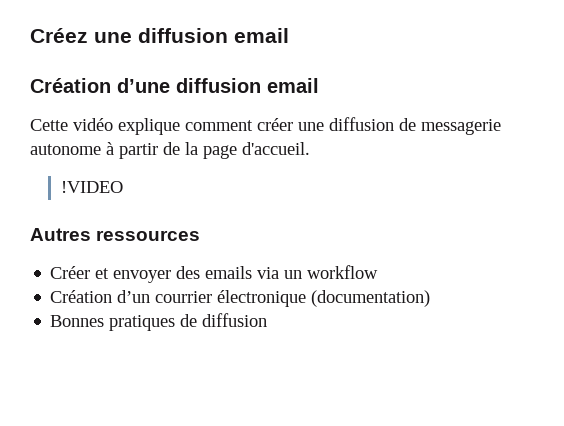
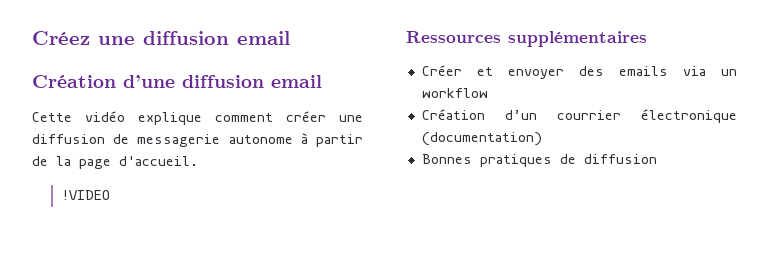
[30,228,201,241] Autres ressources -> [406,31,647,47] Ressources supplémentaires

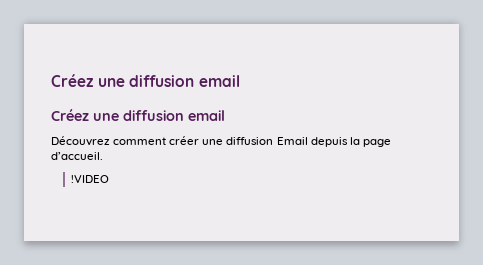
[32,31,290,45] [32,75,322,88] [32,111,202,125] Créez une diffusion email // Création d’une diffusion email // Cette vidéo explique -> [51,74,240,87] [51,109,225,121] [51,136,110,146] Créez une diffusion email // Créez une diffusion email // Découvrez
[113,133,363,147] [32,156,198,169] [60,190,110,200] [406,31,647,47] [421,65,737,79] [421,88,488,98] [421,109,737,123] [421,132,542,146] [421,154,657,167] de messagerie autonome à partir de la page d'accueil. // !VIDEO // Ressources supplémentaires // Créer et envoyer des emails via un workflow // Création d’un courrier électronique (documentation) // Bonnes pratiques de diffusion -> [276,137,391,147] [51,152,103,160] [71,175,110,183] Email depuis la page d’accueil. // !VIDEO

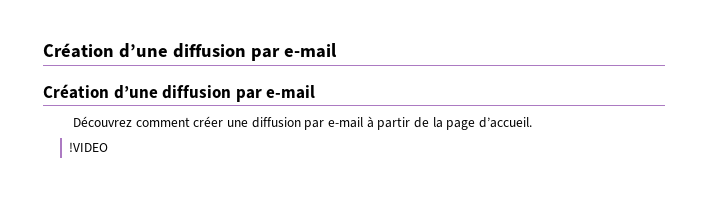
[51,74,240,87] [51,109,225,121] Créez une diffusion email // Créez une diffusion email -> [43,43,337,61] [43,84,316,102] Création d’une diffusion par e-mail // Création d’une diffusion par e-mail
[276,137,348,147] Email depuis -> [304,116,429,130] par e-mail à partir de

